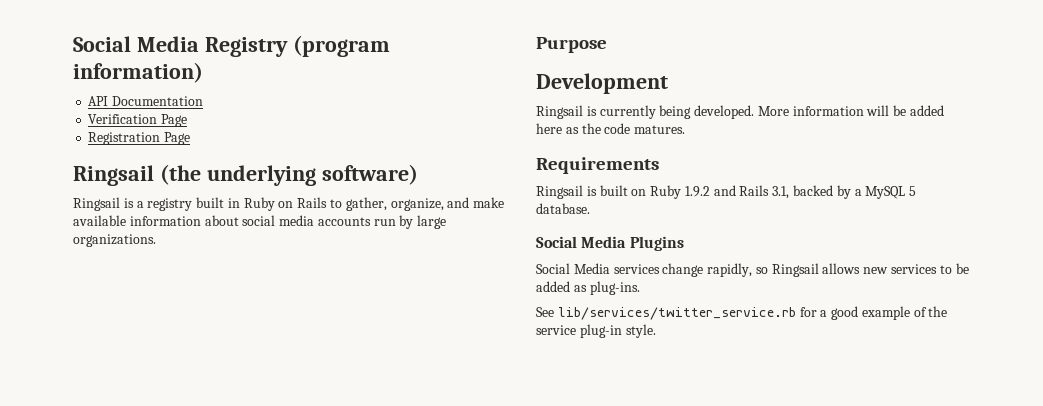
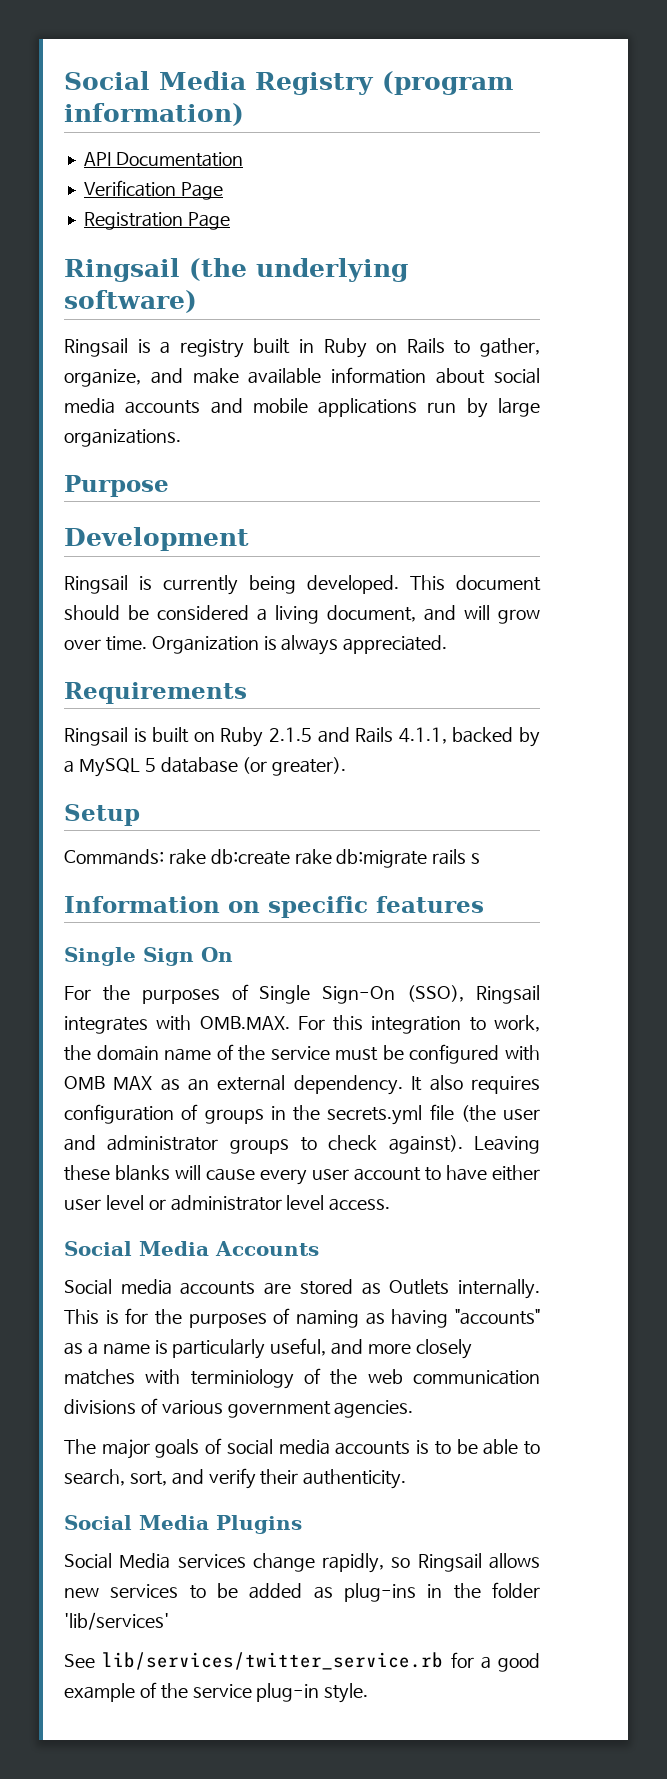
(371, 221) none -> [210,398,418,417] and mobile applications
[757,105,945,116] [536,123,686,134] More information will be added here as the code matures. -> [410,575,541,591] [64,605,540,624] [64,635,448,655] This document should be considered a living document, and will grow over time. Organization is always appreciated.
[684,186,710,197] 1.9.2 -> [269,727,313,742] 2.1.5
[772,186,790,199] 3.1, -> [398,727,447,744] 4.1.1,
[536,203,590,214] database. -> [160,757,347,776] [64,804,140,826] [64,849,481,868] [64,896,484,918] [64,947,233,966] [64,984,541,1004] [64,1015,540,1034] [64,1044,540,1064] [64,1075,540,1095] [64,1104,540,1125] [64,1135,541,1154] [64,1165,540,1185] [64,1195,391,1211] [64,1241,319,1256] [64,1279,540,1299] [64,1308,540,1328] [64,1338,472,1359] [64,1368,540,1389] [64,1398,414,1418] [64,1438,541,1459] [64,1468,407,1489] database (or greater). // Setup // Commands: rake db:create rake db:migrate rails s // Information on specific features // Single Sign On // For the purposes of Single Sign-On (SSO), Ringsail integrates with OMB.MAX. For this integration to work, the domain name of the service must be configured with OMB MAX as an external dependency. It also requires configuration of groups in the secrets.yml file (the user and administrator groups to check against). Leaving these blanks will cause every user account to have either user level or administrator level access. // Social Media Accounts // Social media accounts are stored as Outlets internally. This is for the purposes of naming as having "accounts" as a name is particularly useful, and more closely matches with terminiology of the web communication divisions of various government agencies. // The major goals of social media accounts is to be able to search, sort, and verify their authenticity.
[589,281,640,295] plug-ins. -> [343,1582,540,1602] [64,1612,169,1630] plug-ins in the folder 'lib/services'

